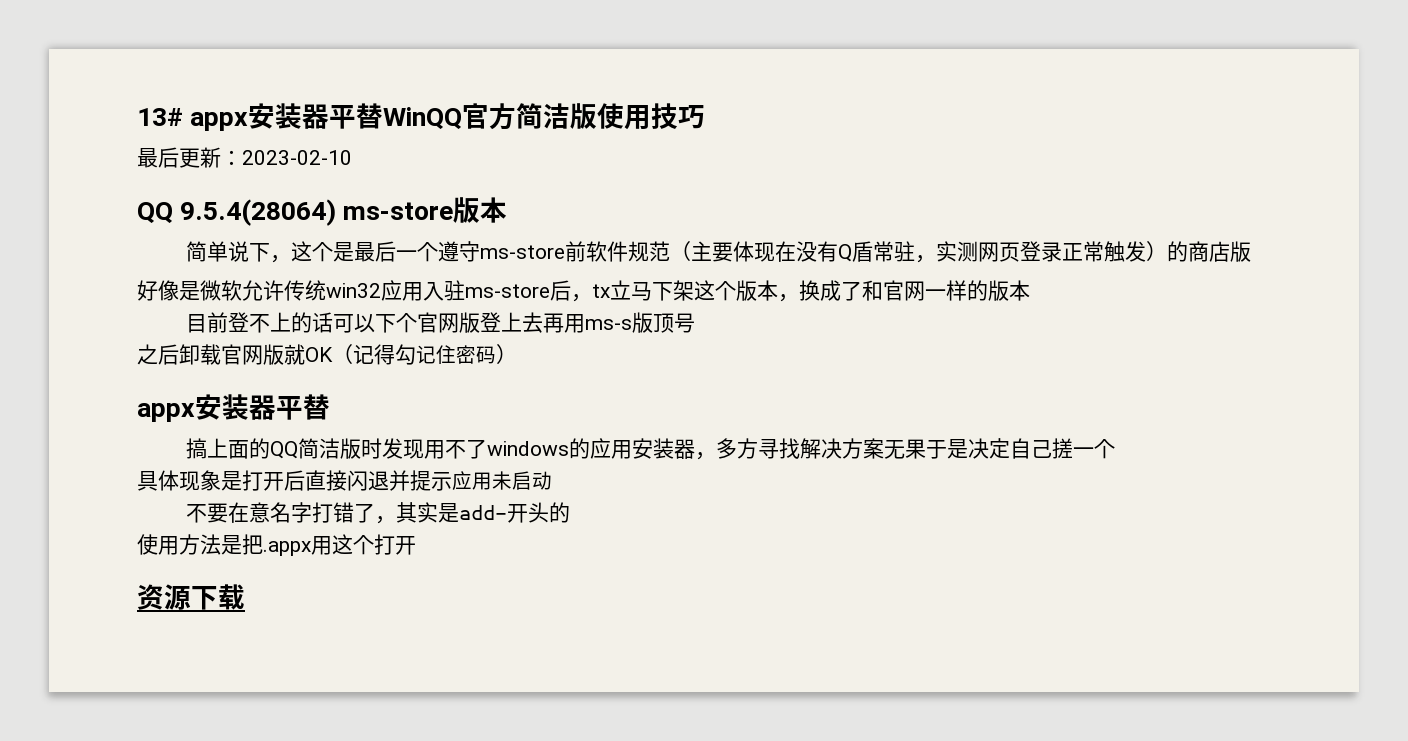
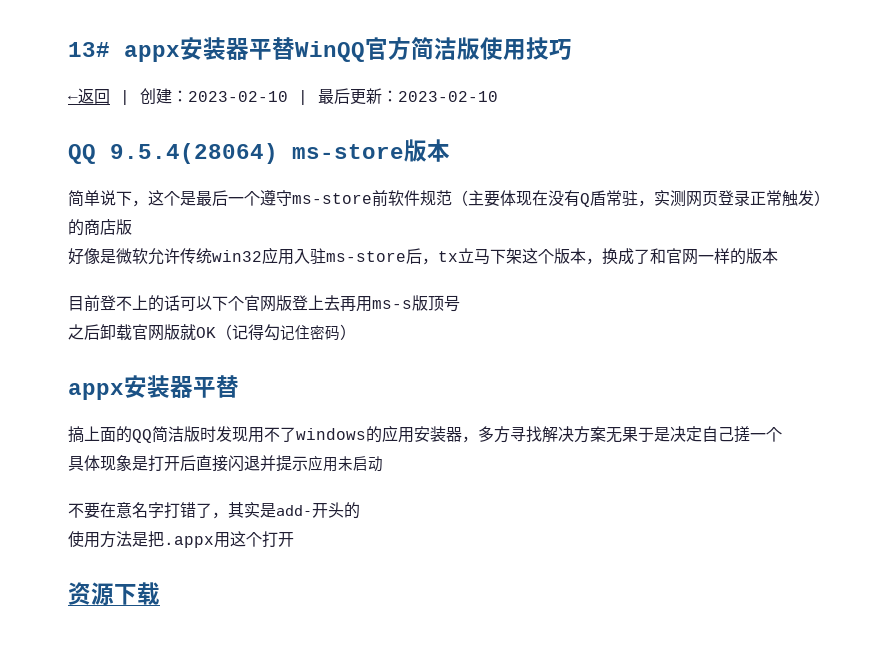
(706, 117) none -> [68,88,308,105] ←返回 | 创建：2023-02-10 |

